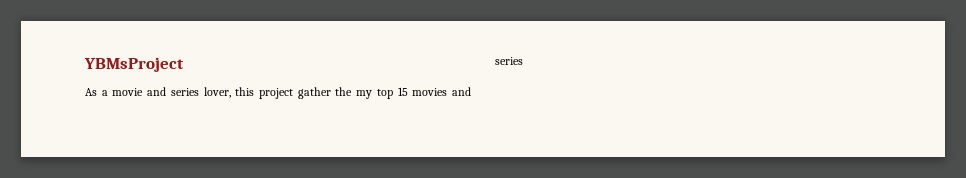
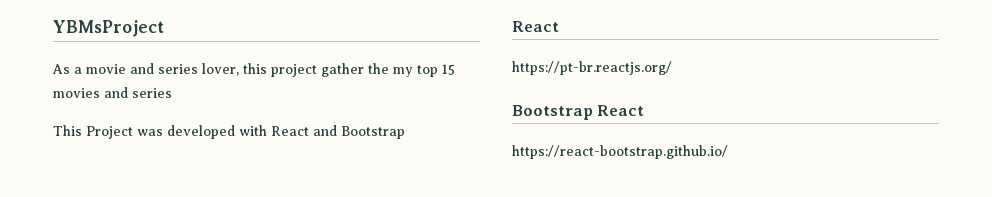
(523, 61) none -> [53,125,405,139] [512,21,559,32] [512,61,672,75] [512,105,645,120] [512,145,728,159] // This Project was developed with React and Bootstrap // React // https://pt-br.reactjs.org/ // Bootstrap React // https://react-bootstrap.github.io/

